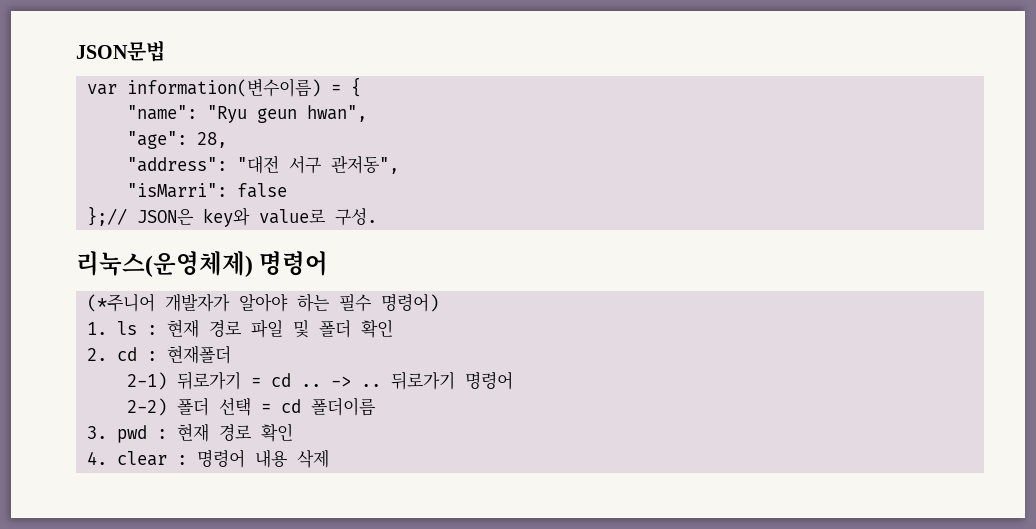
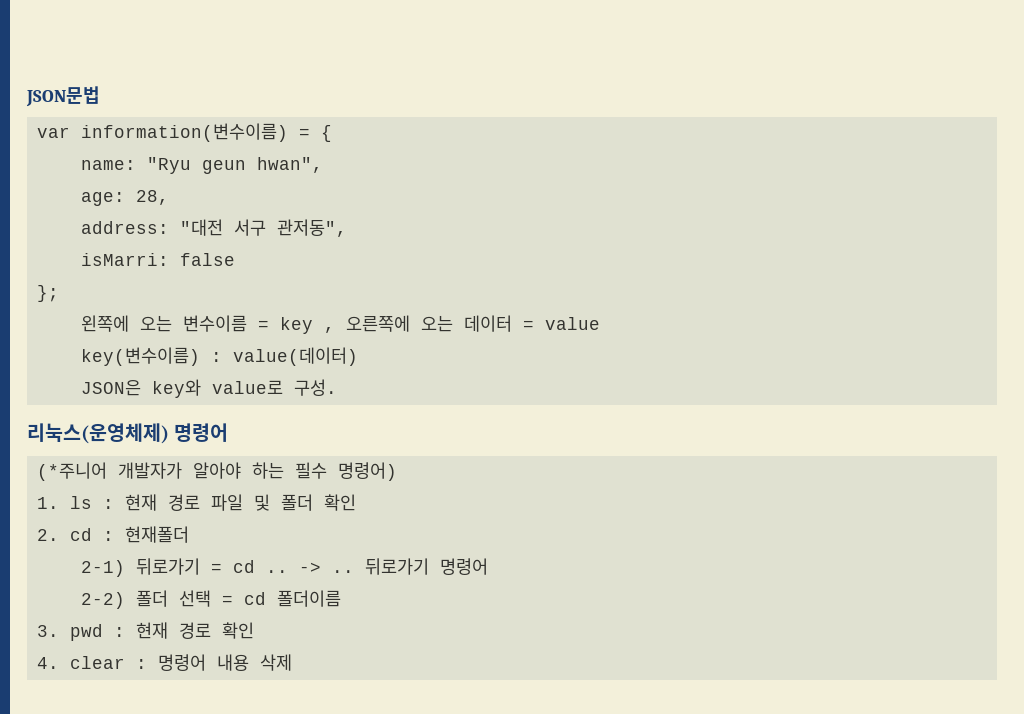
[127,105,198,120] "name": -> [81,160,137,170] name:
[127,131,188,149] "age": -> [81,192,126,206] age:
[127,157,228,172] "address": -> [81,221,170,234] address:
[127,183,228,198] "isMarri": -> [81,253,170,266] isMarri:
[87,206,128,226] };// -> [37,285,60,302] [81,315,601,334] [81,347,359,366] }; // 왼쪽에 오는 변수이름 = key , 오른쪽에 오는 데이터 = value // key(변수이름) : value(데이터) //

